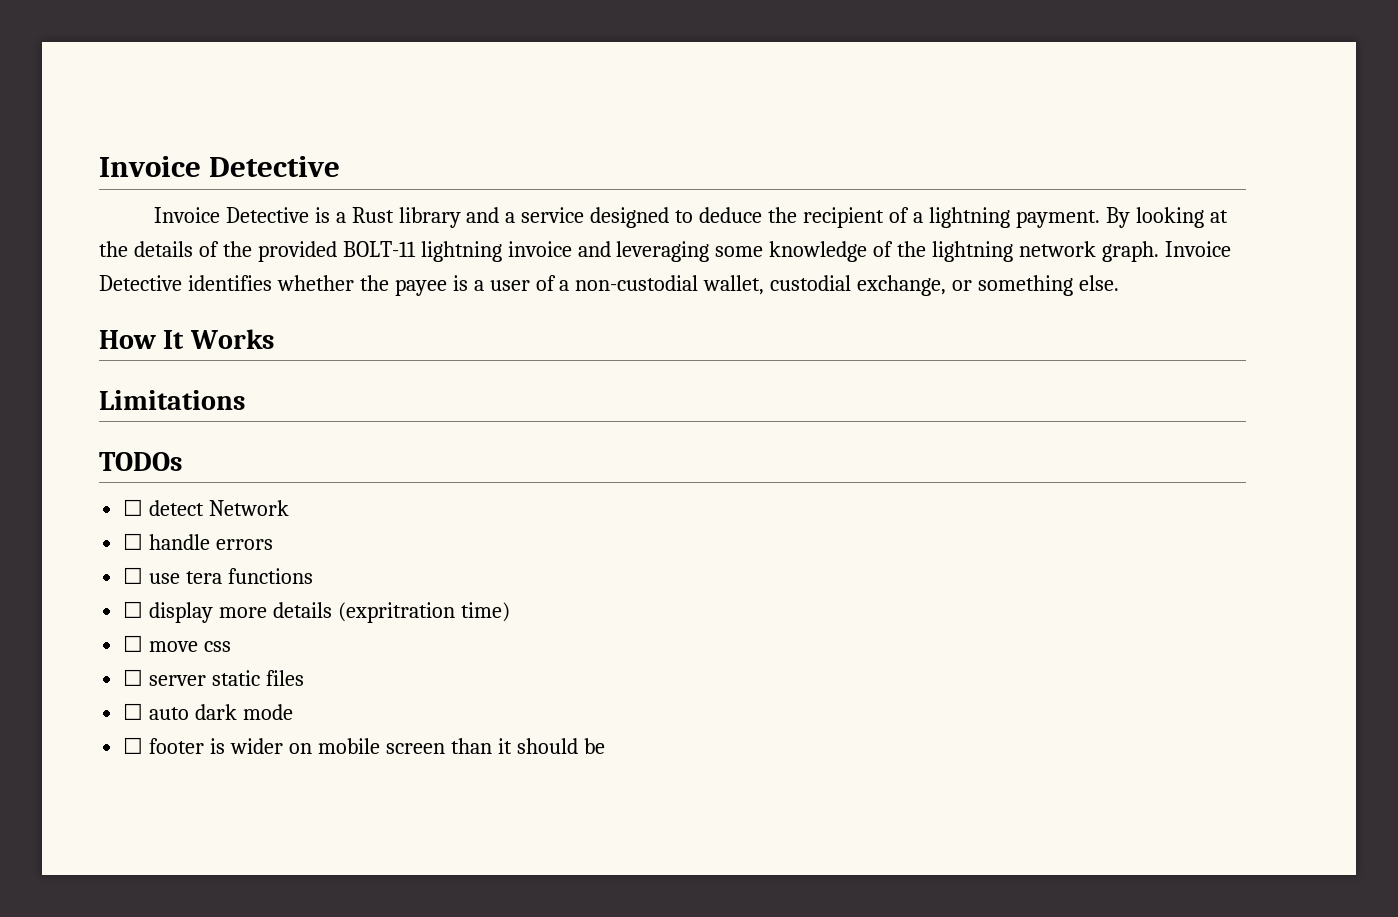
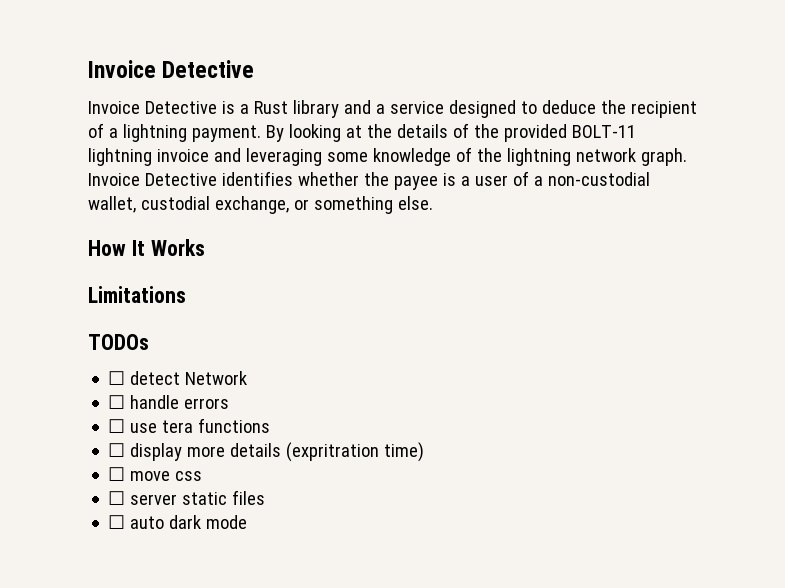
[123,737,605,754] // ☐ footer is wider on mobile screen than it should be -> (248, 522) none

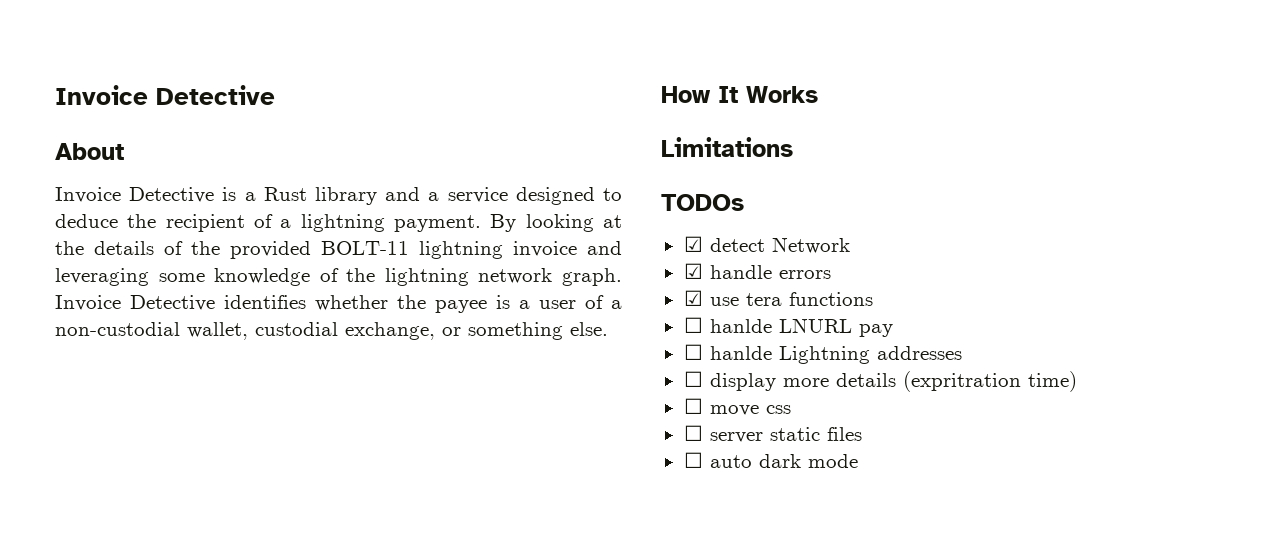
[88,60,255,78] Invoice Detective -> [55,85,275,105] [55,143,124,160] Invoice Detective // About
[108,371,126,385] ☐ -> [683,236,703,252] ☑
[108,395,126,409] ☐ -> [683,263,703,279] ☑
[108,419,126,433] ☐ -> [683,290,703,306] ☑
(271, 425) none -> [683,317,893,337] [683,344,962,364] // ☐ hanlde LNURL pay // ☐ hanlde Lightning addresses

